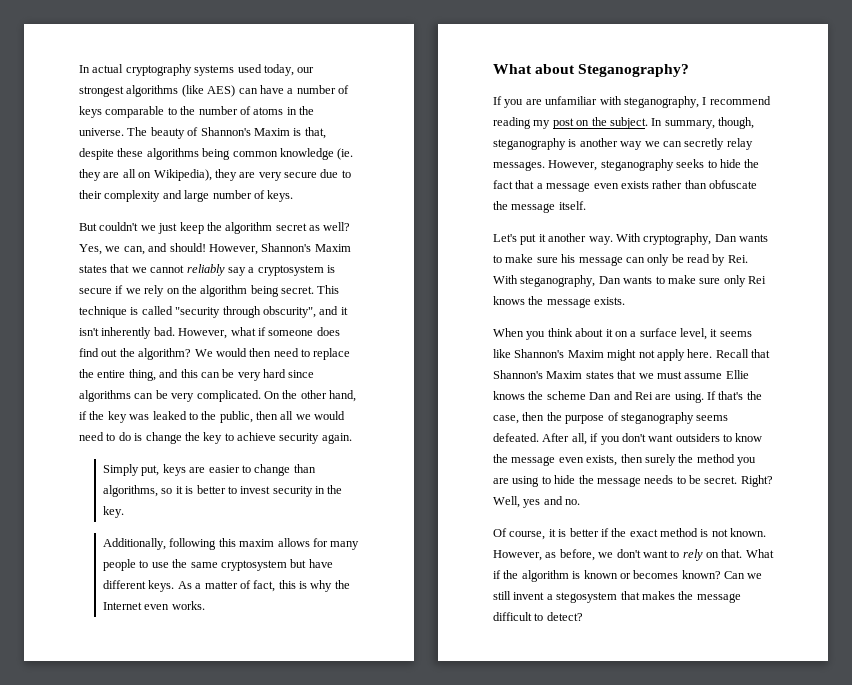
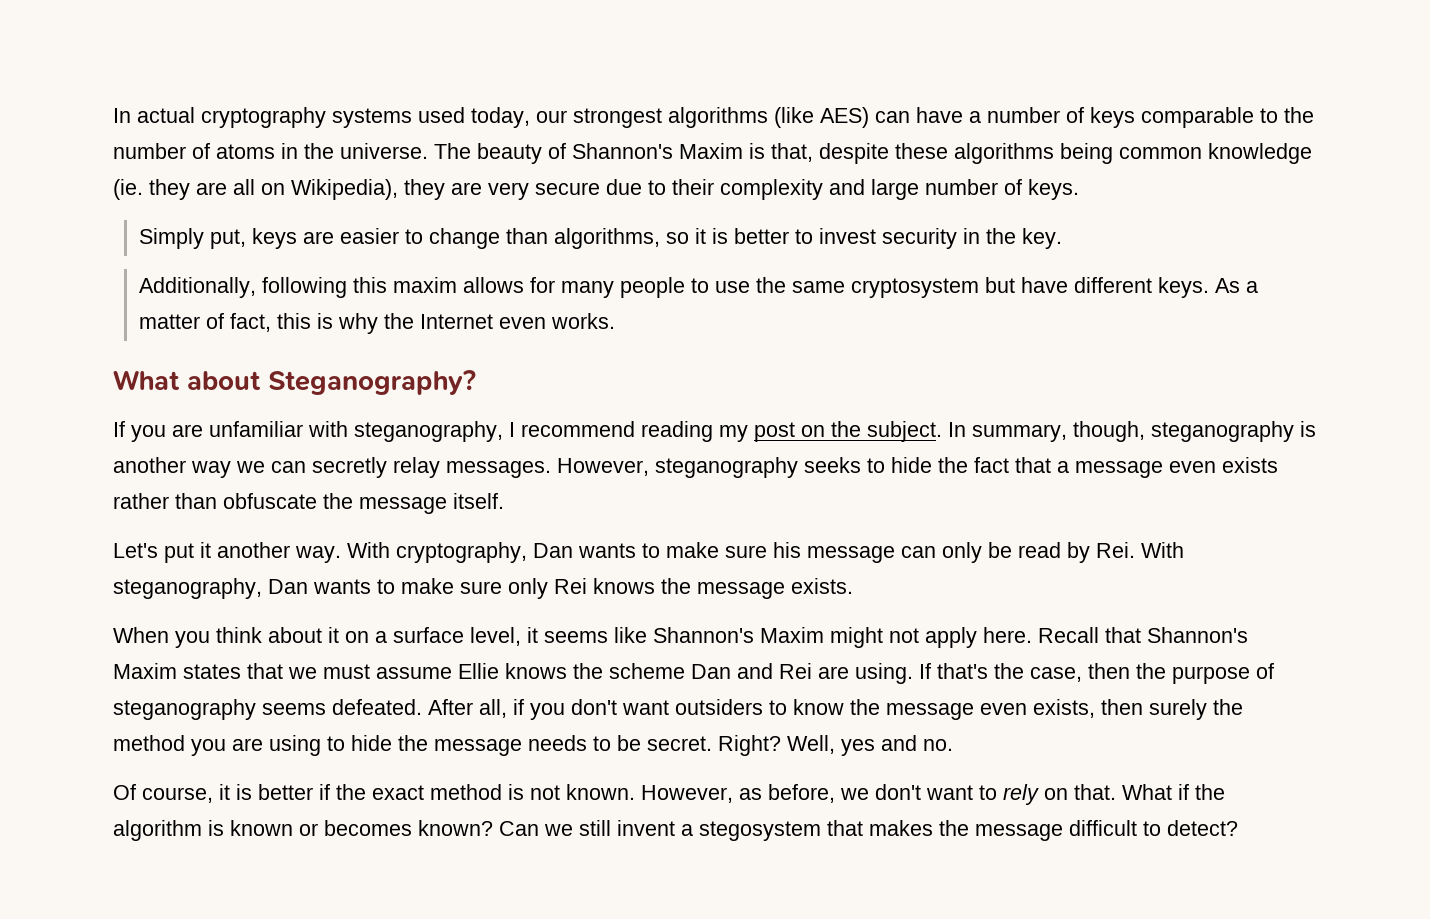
[79,222,351,234] [79,243,351,255] [79,264,335,276] [79,285,340,297] [79,306,348,318] [79,327,340,339] [79,348,351,360] [79,369,315,381] [79,390,356,402] [79,411,346,423] [79,432,352,444] // But couldn't we just keep the algorithm secret as well? Yes, we can, and should! However, Shannon's Maxim states that we cannot reliably say a cryptosystem is secure if we rely on the algorithm being secret. This technique is called "security through obscurity", and it isn't inherently bad. However, what if someone does find out the algorithm? We would then need to replace the entire thing, and this can be very hard since algorithms can be very complicated. On the other hand, if the key was leaked to the public, then all we would need to do is change the key to achieve security again. -> (1079, 189) none

